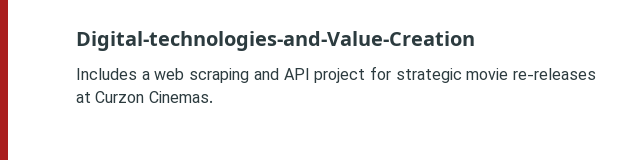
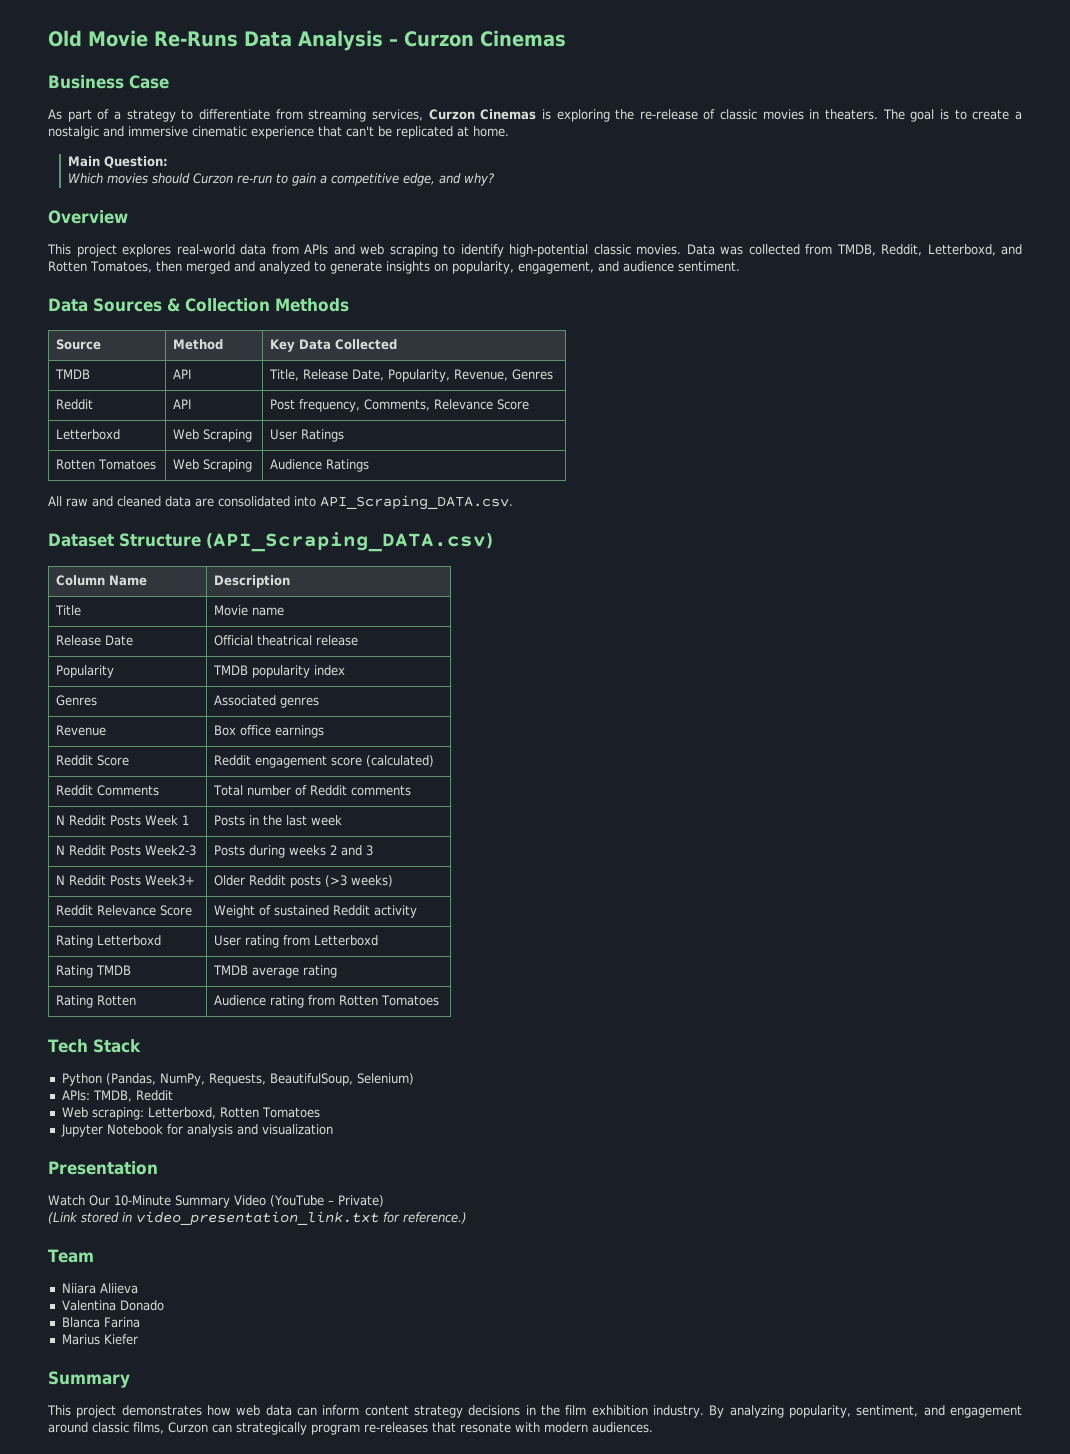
[76,31,475,51] [76,66,596,83] [76,91,213,103] Digital-technologies-and-Value-Creation // Includes a web scraping and API project for strategic movie re-releases at Curzon Cinemas. -> [48,30,566,51] [48,75,169,89] [48,109,1023,122] [48,126,509,139] [67,156,168,168] [67,173,494,186] [48,210,128,224] [47,244,1022,257] [48,261,740,274] [48,298,349,312] [56,339,102,350] [173,339,224,350] [270,339,398,352] [55,369,91,379] [173,369,192,379] [269,369,554,382] [56,399,94,410] [173,399,192,409] [270,399,530,412] [56,429,121,440] [173,429,253,442] [270,429,345,442] [56,459,157,470] [173,459,253,472] [270,459,370,472] [48,495,513,510] [48,532,493,552] [56,575,148,586] [214,575,291,588] [55,605,82,616] [214,605,285,616] [56,635,134,646] [214,635,359,646] [56,665,115,678] [213,665,346,678] [56,695,98,706] [214,695,320,708] [56,725,107,736] [214,725,325,738] [56,755,130,766] [214,755,435,768] [56,785,160,796] [213,785,412,796] [56,815,190,826] [214,815,343,826] [56,845,197,856] [214,845,374,858] [56,875,196,886] [214,875,394,888] [56,905,193,916] [214,905,418,918] [56,935,162,948] [214,935,379,948] [56,965,132,978] [213,965,338,978] [56,995,137,1008] [214,995,440,1008] [48,1039,141,1053] [61,1073,414,1086] [61,1090,173,1102] [61,1107,320,1120] [60,1124,333,1137] [48,1161,158,1175] [48,1195,384,1208] [48,1211,467,1226] [48,1249,94,1263] [61,1283,138,1294] [61,1300,164,1311] [61,1317,140,1328] [61,1334,138,1345] [48,1371,130,1388] [47,1405,1023,1418] [48,1422,653,1435] Old Movie Re-Runs Data Analysis – Curzon Cinemas // Business Case // As part of a strategy to differentiate from streaming services, Curzon Cinemas is exploring the re-release of classic movies in theaters. The goal is to create a nostalgic and immersive cinematic experience that can't be replicated at home. // Main Question: // Which movies should Curzon re-run to gain a competitive edge, and why? // Overview // This project explores real-world data from APIs and web scraping to identify high-potential classic movies. Data was collected from TMDB, Reddit, Letterboxd, and Rotten Tomatoes, then merged and analyzed to generate insights on popularity, engagement, and audience sentiment. // Data Sources & Collection Methods // Source | Method | Key Data Collected // TMDB | API | Title, Release Date, Popularity, Revenue, Genres // Reddit | API | Post frequency, Comments, Relevance Score // Letterboxd | Web Scraping | User Ratings // Rotten Tomatoes | Web Scraping | Audience Ratings // All raw and cleaned data are consolidated into API_Scraping_DATA.csv. // Dataset Structure (API_Scraping_DATA.csv) // Column Name | Description // Title | Movie name // Release Date | Official theatrical release // Popularity | TMDB popularity index // Genres | Associated genres // Revenue | Box office earnings // Reddit Score | Reddit engagement score (calculated) // Reddit Comments | Total number of Reddit comments // N Reddit Posts Week 1 | Posts in the last week // N Reddit Posts Week2-3 | Posts during weeks 2 and 3 // N Reddit Posts Week3+ | Older Reddit posts (>3 weeks) // Reddit Relevance Score | Weight of sustained Reddit activity // Rating Letterboxd | User rating from Letterboxd // Rating TMDB | TMDB average rating // Rating Rotten | Audience rating from Rotten Tomatoes // Tech Stack // Python (Pandas, NumPy, Requests, BeautifulSoup, Selenium) // APIs: TMDB, Reddit // Web scraping: Letterboxd, Rotten Tomatoes // Jupyter Notebook for analysis and visualization // Presentation // Watch Our 10-Minute Summary Video (YouTube – Private) // (Link stored in video_presentation_link.txt for reference.) // Team // Niiara Aliieva // Valentina Donado // Blanca Farina // Marius Kiefer // Summary // This project demonstrates how web data can inform content strategy decisions in the film exhibition industry. By analyzing popularity, sentiment, and engagement around classic films, Curzon can strategically program re-releases that resonate with modern audiences.

